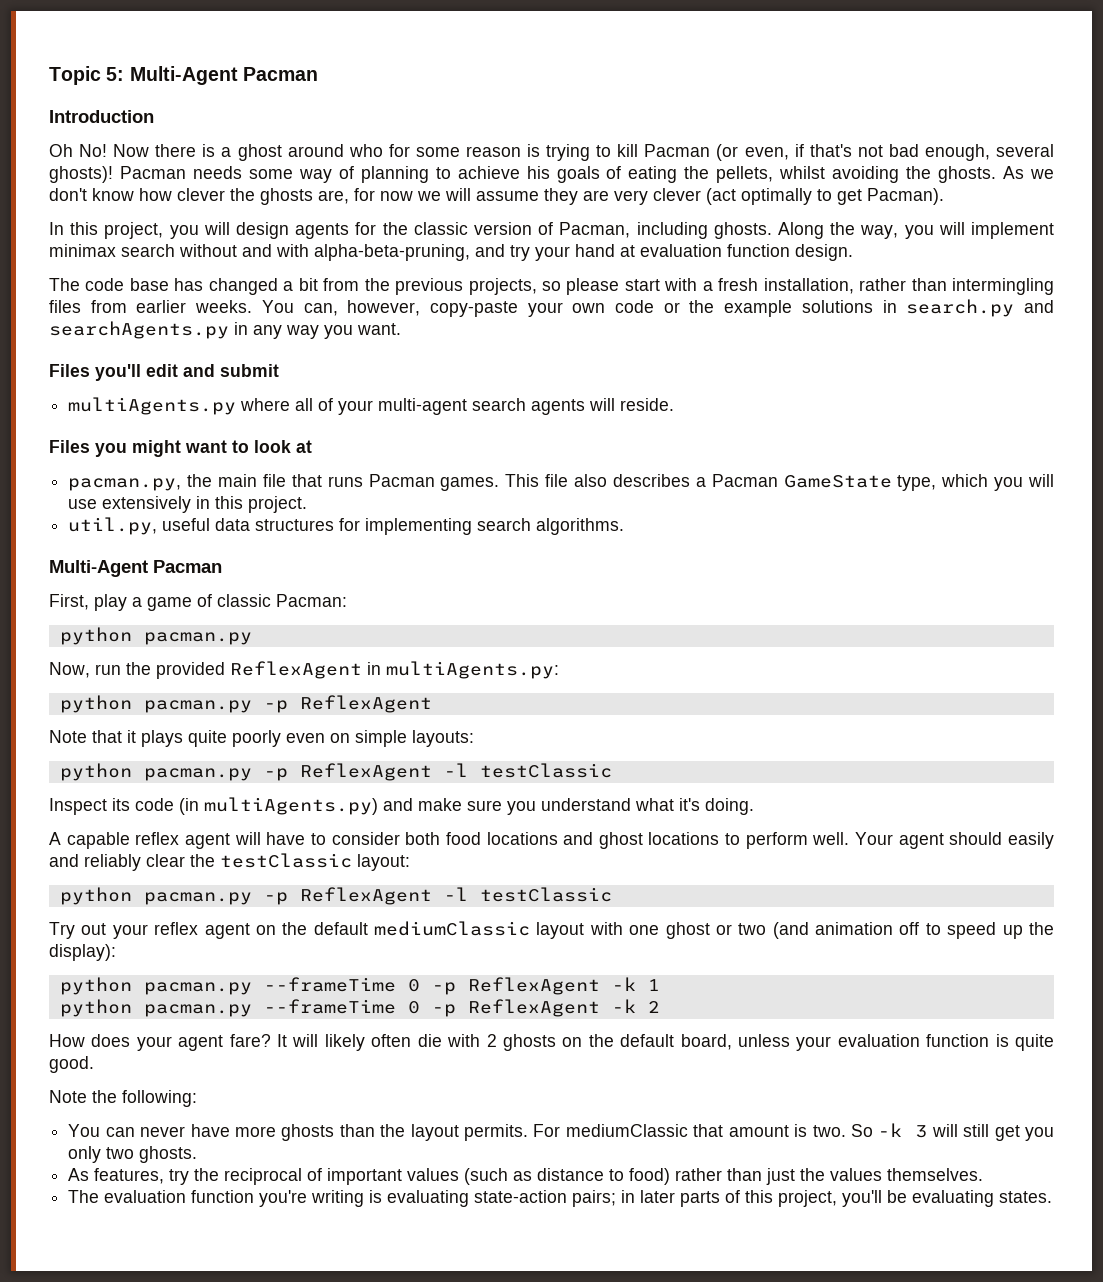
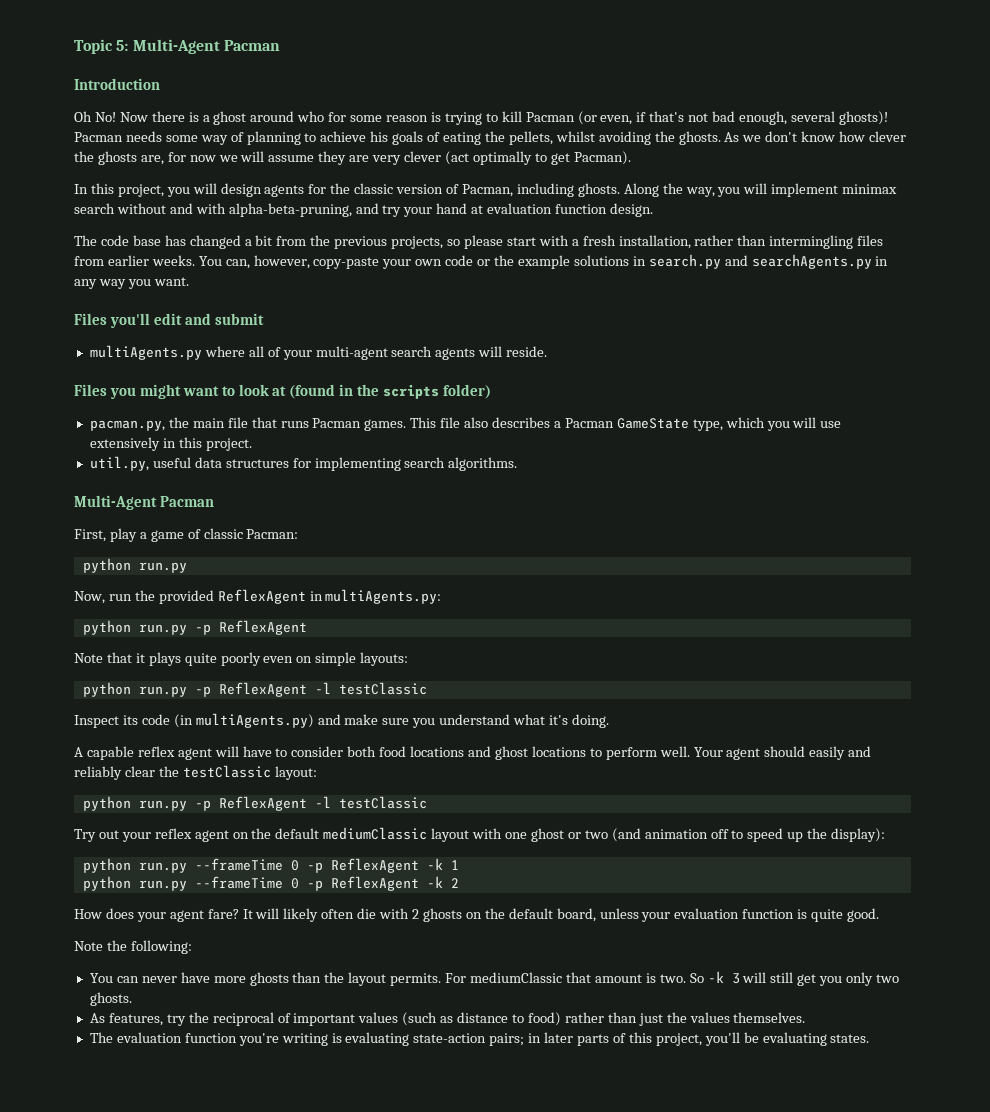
(312, 446) none -> [289,384,492,399] (found in the scripts folder)
[143,632,252,645] pacman.py -> [138,562,187,573] run.py
[143,700,252,713] pacman.py -> [138,624,187,635] run.py
[143,768,252,781] pacman.py -> [138,686,187,697] run.py
[143,892,252,905] pacman.py -> [138,800,187,811] run.py
[143,982,252,995] pacman.py -> [138,862,187,873] run.py
[143,1004,252,1017] pacman.py -> [138,880,187,891] run.py

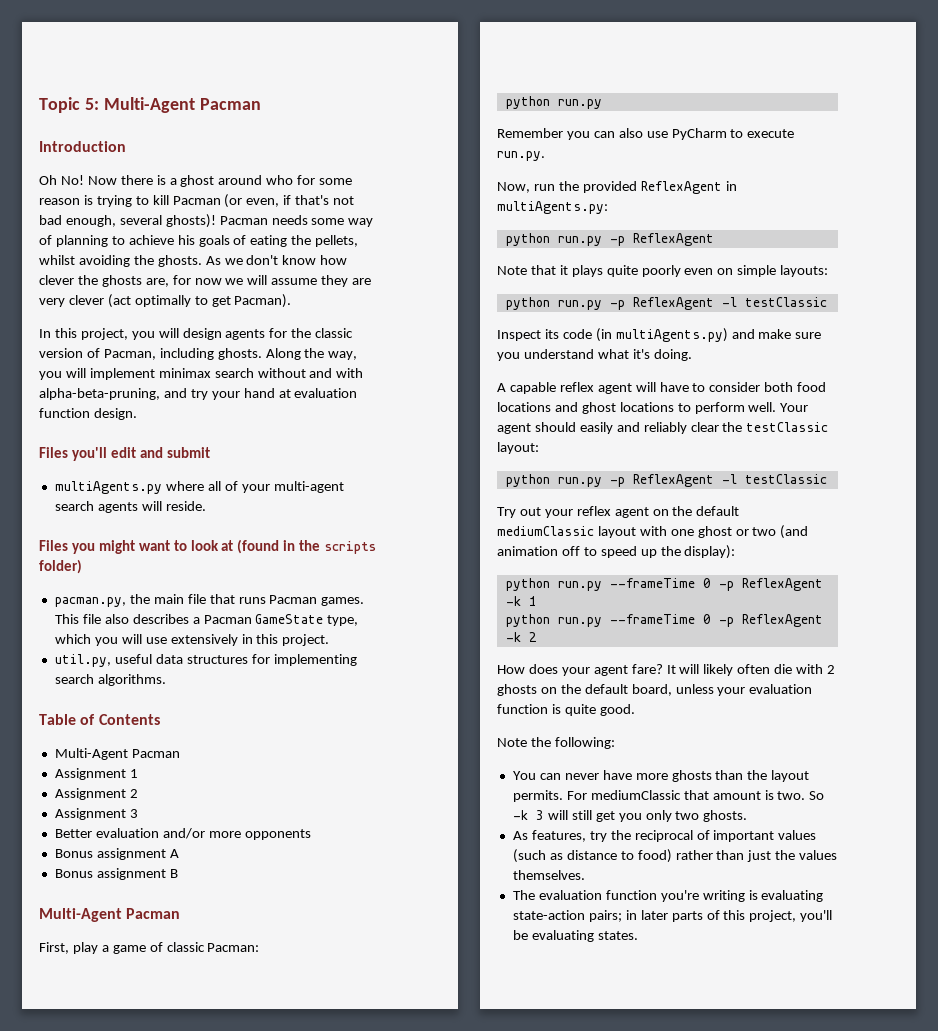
[74,235,884,249] [74,254,889,269] [74,277,189,289] // The code base has changed a bit from the previous projects, so please start with a fresh installation, rather than intermingling files from earlier weeks. You can, however, copy-paste your own code or the example solutions in search.py and searchAgents.py in any way you want. -> (137, 414) none
(518, 464) none -> [39,714,160,725] [54,748,180,760] [54,768,138,780] [54,788,138,800] [54,808,138,820] [54,828,311,840] [54,848,179,860] [54,868,178,880] // Table of Contents // Multi-Agent Pacman // Assignment 1 // Assignment 2 // Assignment 3 // Better evaluation and/or more opponents // Bonus assignment A // Bonus assignment B
(187, 567) none -> [497,128,795,140] [497,151,545,161] // Remember you can also use PyCharm to execute run.py.

